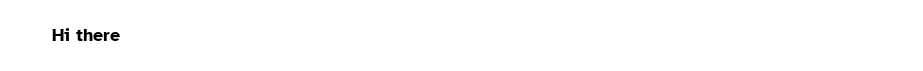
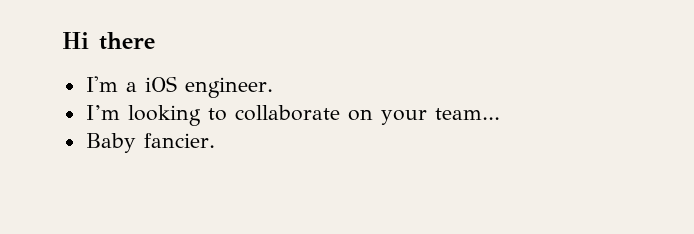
(120, 35) none -> [85,76,273,98] [85,105,500,126] [85,133,215,153] // I'm a iOS engineer. // I’m looking to collaborate on your team... // Baby fancier.

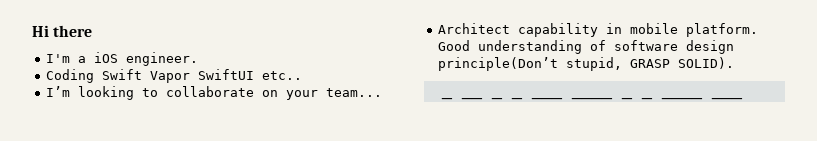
(273, 87) none -> [46,69,303,83] // Coding Swift Vapor SwiftUI etc..
[85,133,215,153] Baby fancier. -> [438,23,759,37] [438,40,735,54] [438,57,735,71] [440,96,743,100] Architect capability in mobile platform. Good understanding of software design principle(Don’t stupid, GRASP SOLID). // _ __ _ _ ___ ____ _ _ ____ ___

